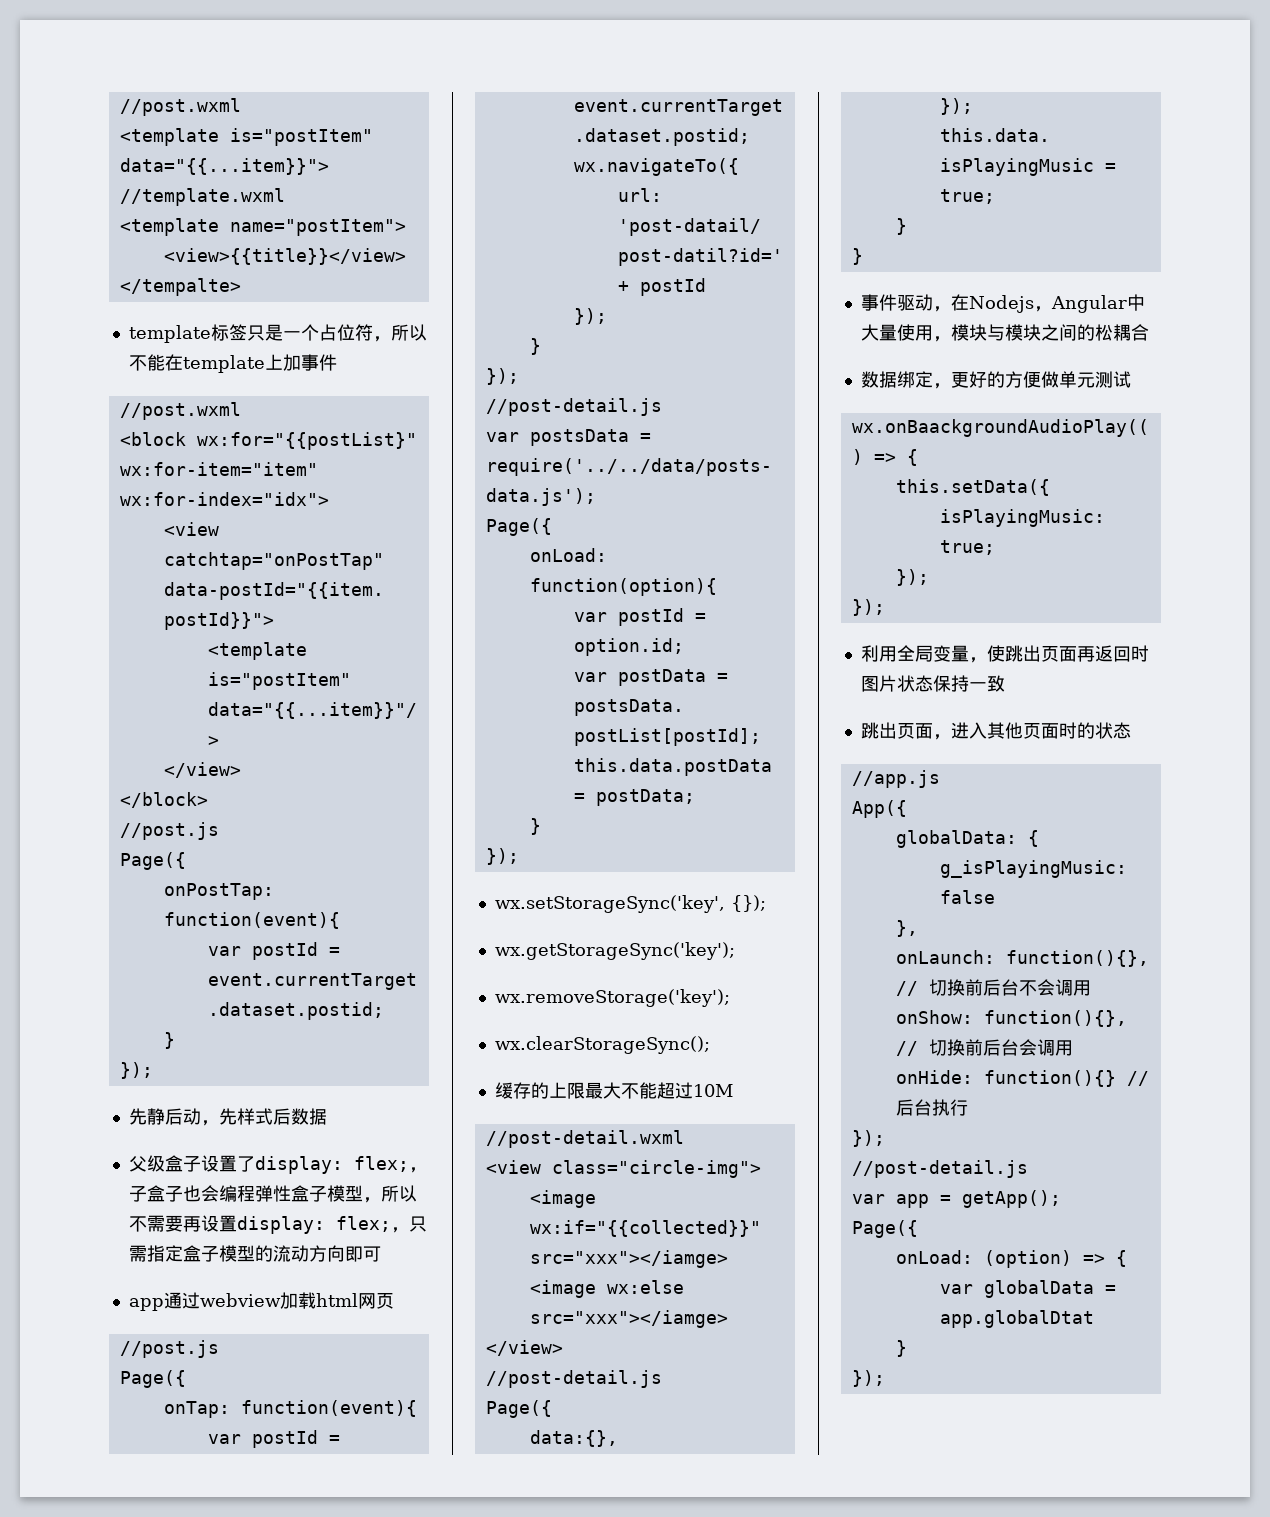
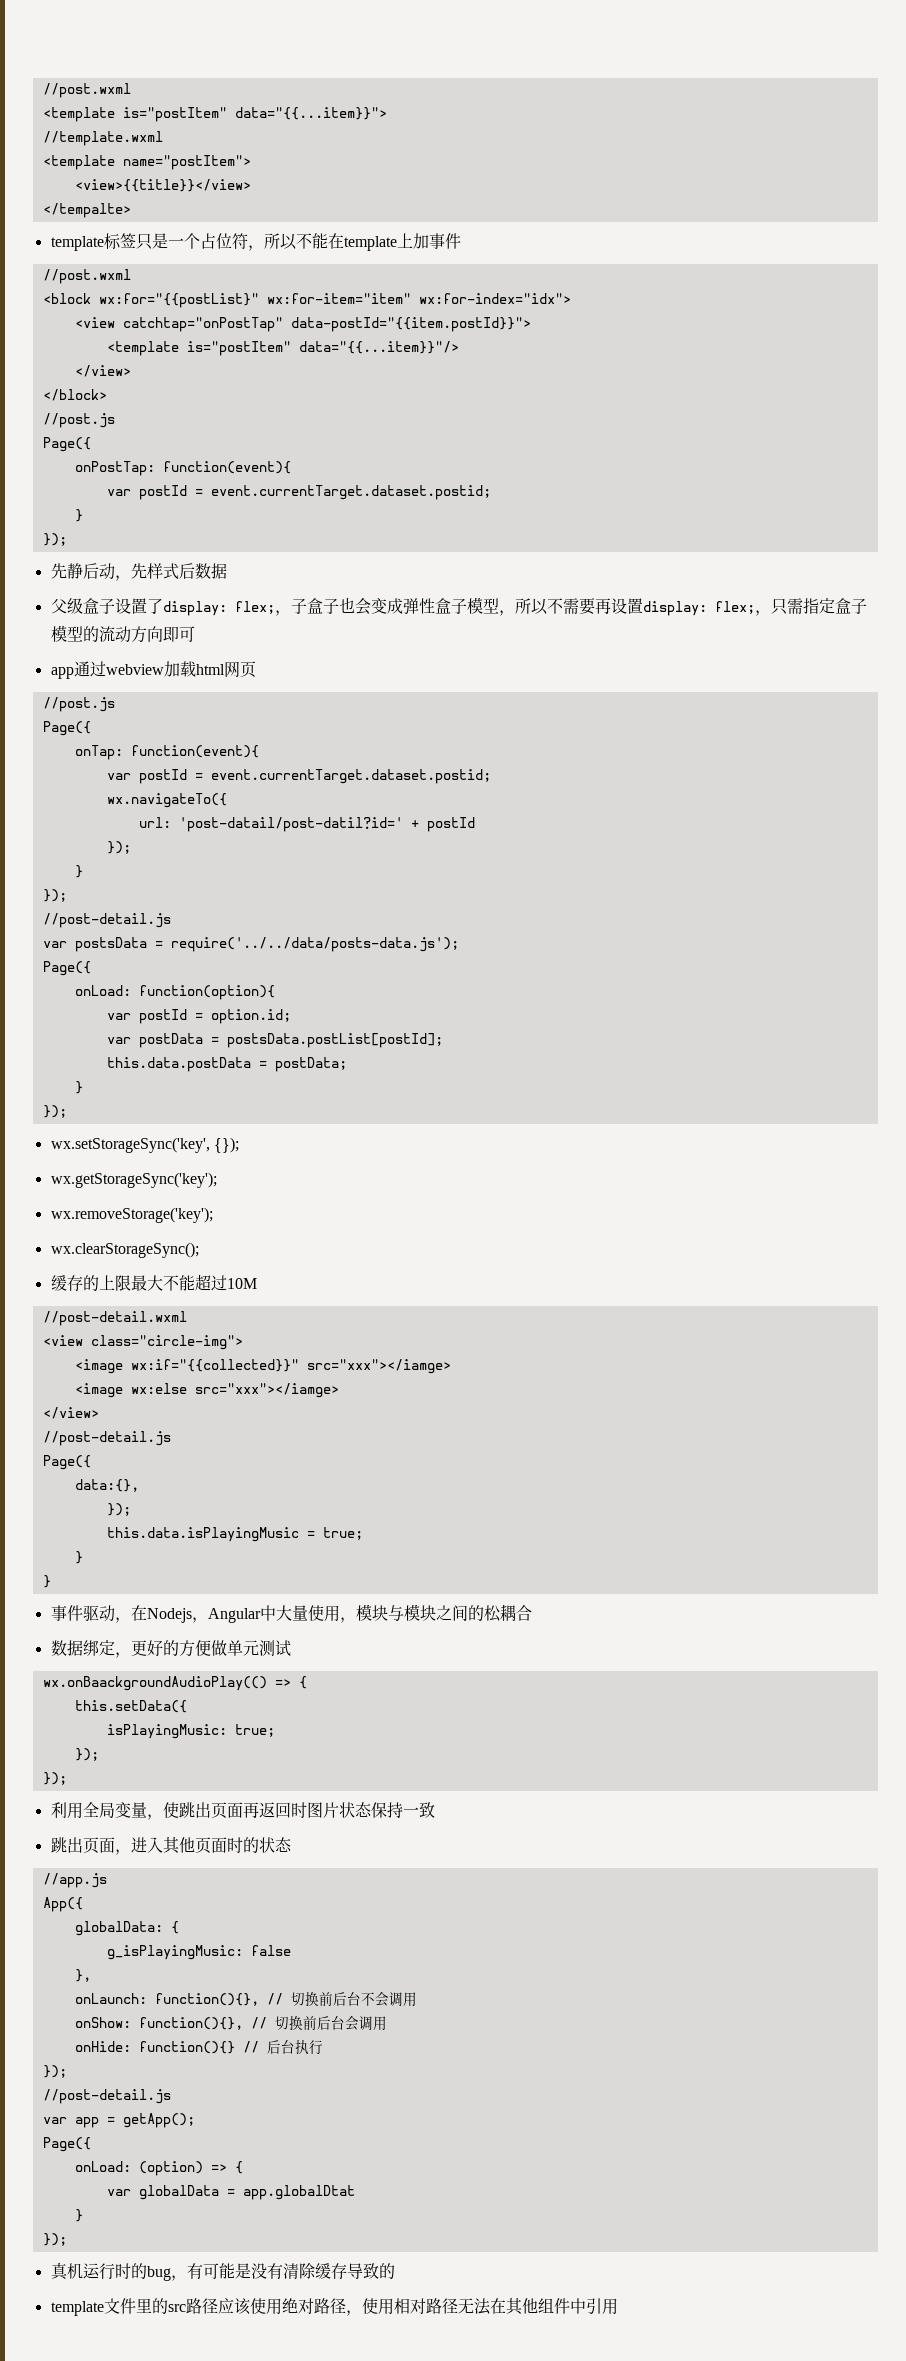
[218,1185,255,1202] 编程 -> [370,598,403,614] 变成
(885, 1378) none -> [50,2262,395,2281] [50,2298,618,2316] // 真机运行时的bug，有可能是没有清除缓存导致的 // template文件里的src路径应该使用绝对路径，使用相对路径无法在其他组件中引用

